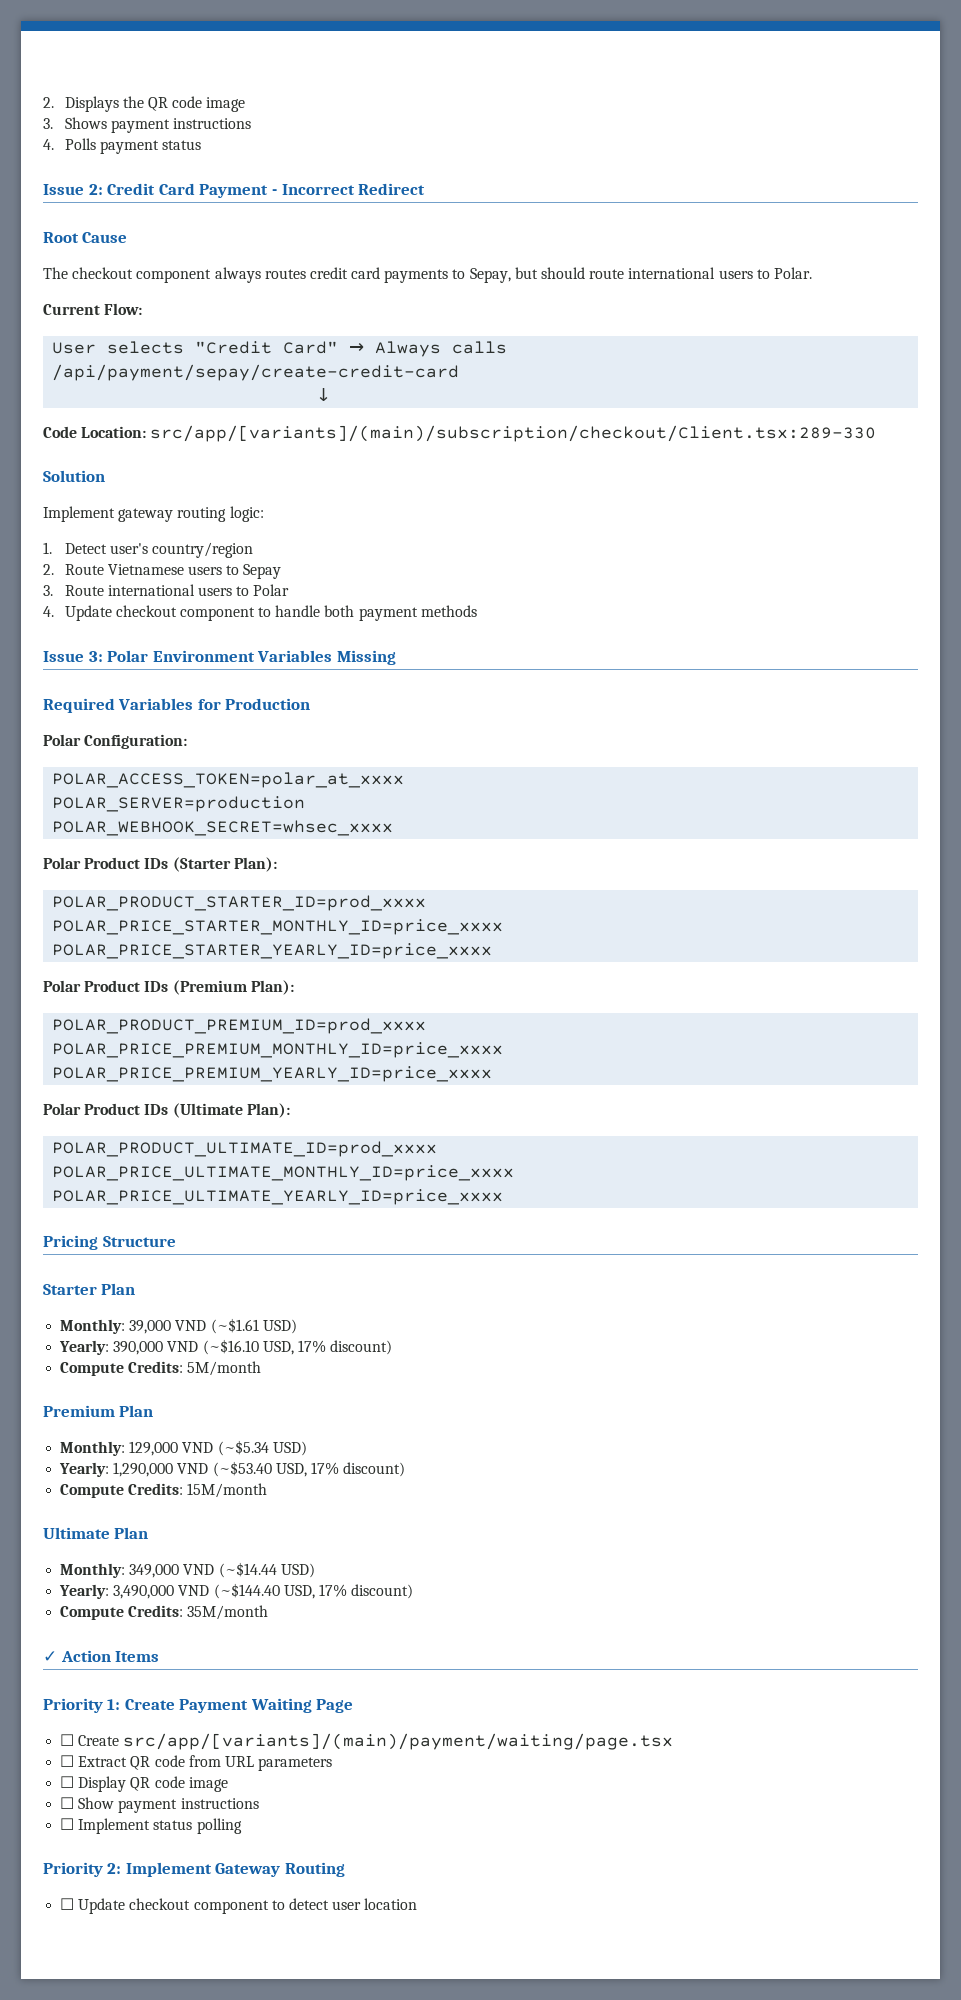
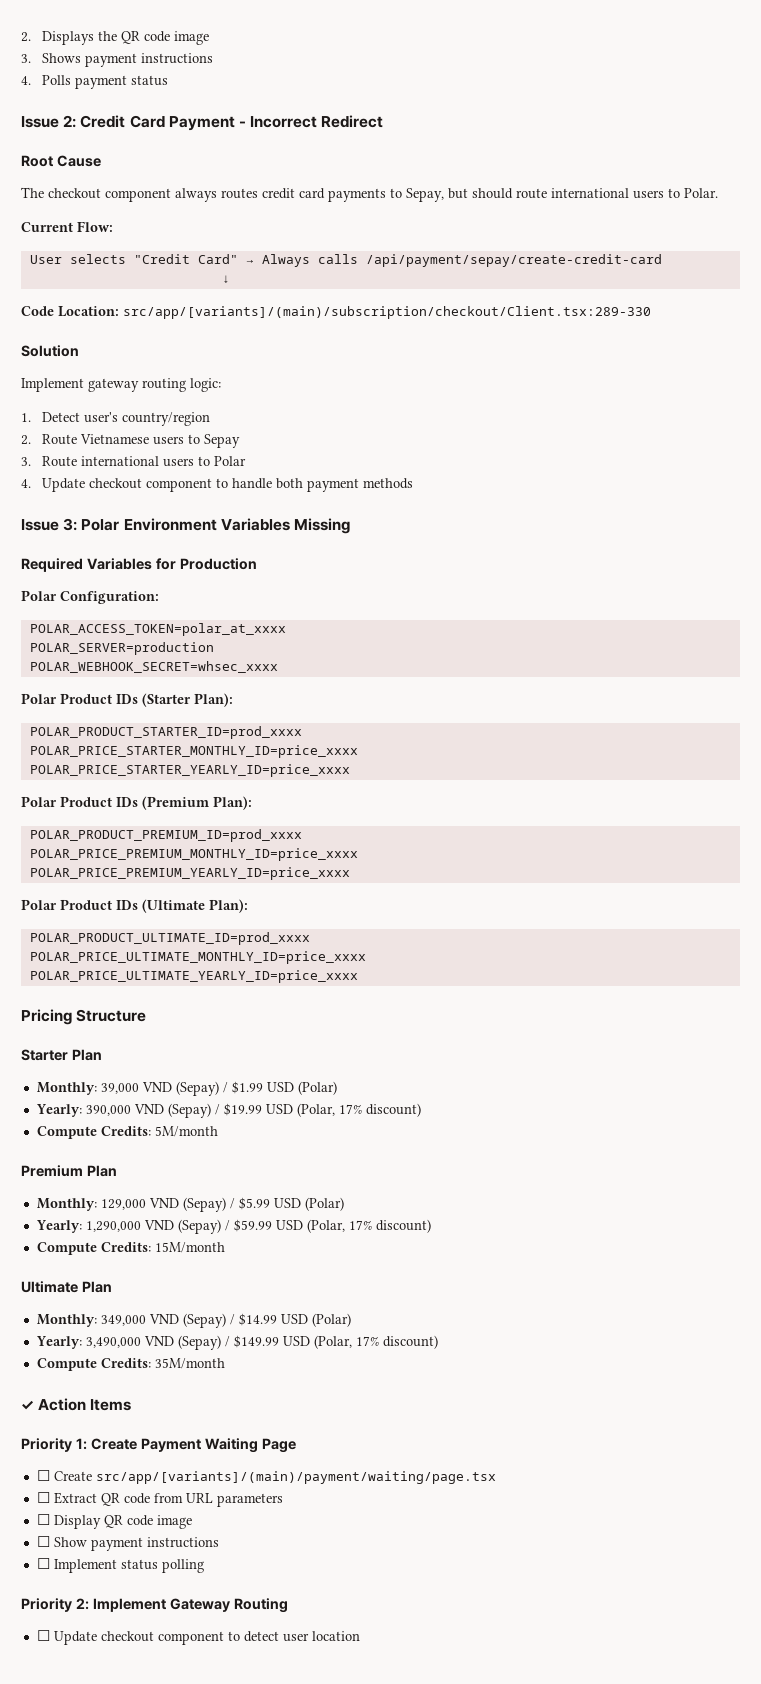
[210,1318,297,1334] [59,1339,294,1355] (~$1.61 USD) // Yearly: 390,000 VND (~$16.10 USD, -> [175,1081,337,1096] [35,1103,335,1118] (Sepay) / $1.99 USD (Polar) // Yearly: 390,000 VND (Sepay) / $19.99 USD (Polar,
[217,1440,307,1456] [59,1461,307,1477] (~$5.34 USD) // Yearly: 1,290,000 VND (~$53.40 USD, -> [182,1197,344,1212] [35,1219,345,1234] (Sepay) / $5.99 USD (Polar) // Yearly: 1,290,000 VND (Sepay) / $59.99 USD (Polar,
[218,1562,315,1578] [59,1583,315,1599] (~$14.44 USD) // Yearly: 3,490,000 VND (~$144.40 USD, -> [182,1313,351,1328] [35,1335,352,1350] (Sepay) / $14.99 USD (Polar) // Yearly: 3,490,000 VND (Sepay) / $149.99 USD (Polar,

